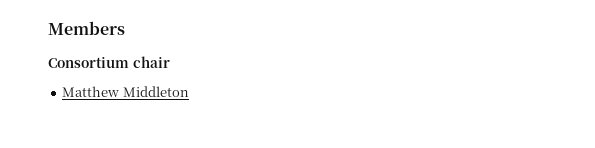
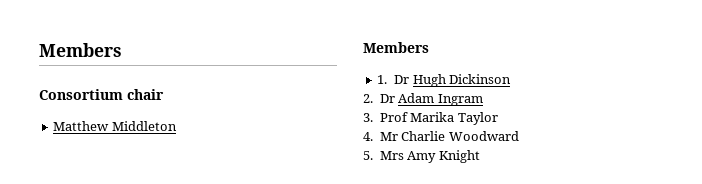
(189, 91) none -> [363,42,429,53] [377,74,512,87] [363,93,483,106] [363,112,498,125] [363,131,519,141] [363,150,480,163] // Members // 1. Dr Hugh Dickinson // 2. Dr Adam Ingram // 3. Prof Marika Taylor // 4. Mr Charlie Woodward // 5. Mrs Amy Knight

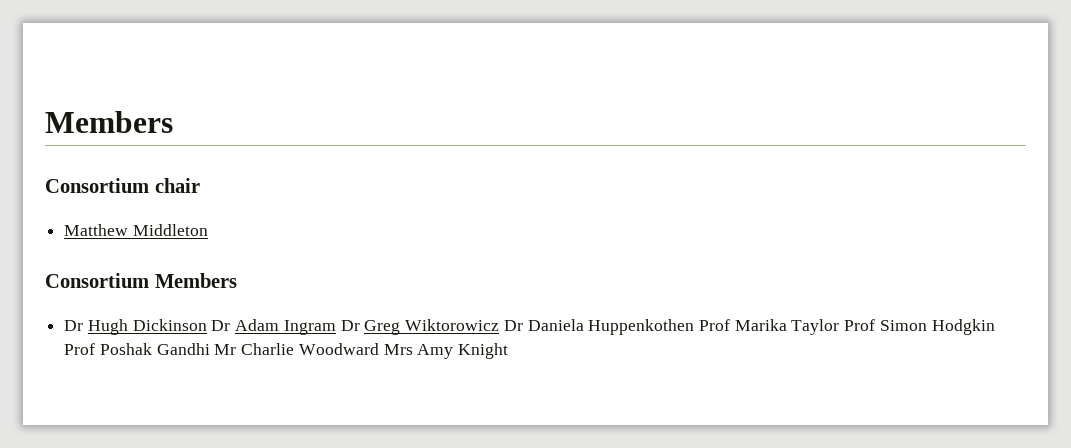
[363,42,429,53] [377,75,388,84] Members // 1. -> [45,273,237,288] Consortium Members //
[363,94,373,103] // 2. -> (207, 325) none
[363,112,498,125] [363,132,373,141] // 3. Prof Marika Taylor // 4. -> [340,319,995,335] [64,343,210,355] Dr Greg Wiktorowicz Dr Daniela Huppenkothen Prof Marika Taylor Prof Simon Hodgkin Prof Poshak Gandhi
[363,151,373,160] // 5. -> (379, 349) none

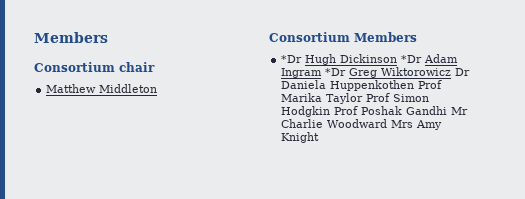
[64,320,84,331] Dr -> [281,55,303,63] *Dr
[211,320,231,331] Dr -> [401,55,423,63] *Dr
[340,320,360,331] Dr -> [325,68,347,76] *Dr

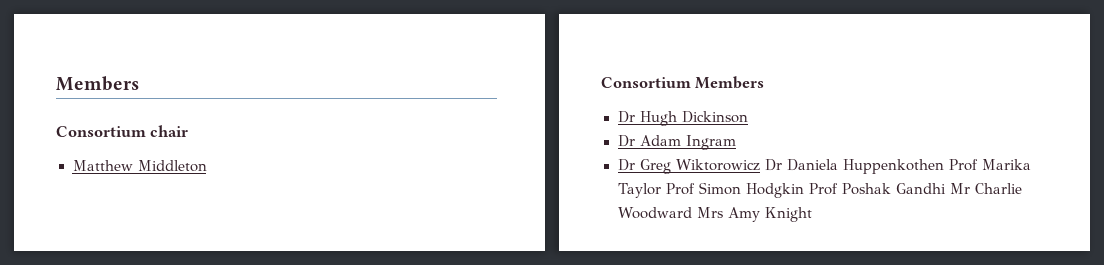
[281,55,303,63] *Dr -> [617,111,635,123] Dr
[401,55,423,63] *Dr -> [617,135,635,147] // Dr
[325,68,347,76] *Dr -> [617,159,635,171] // Dr

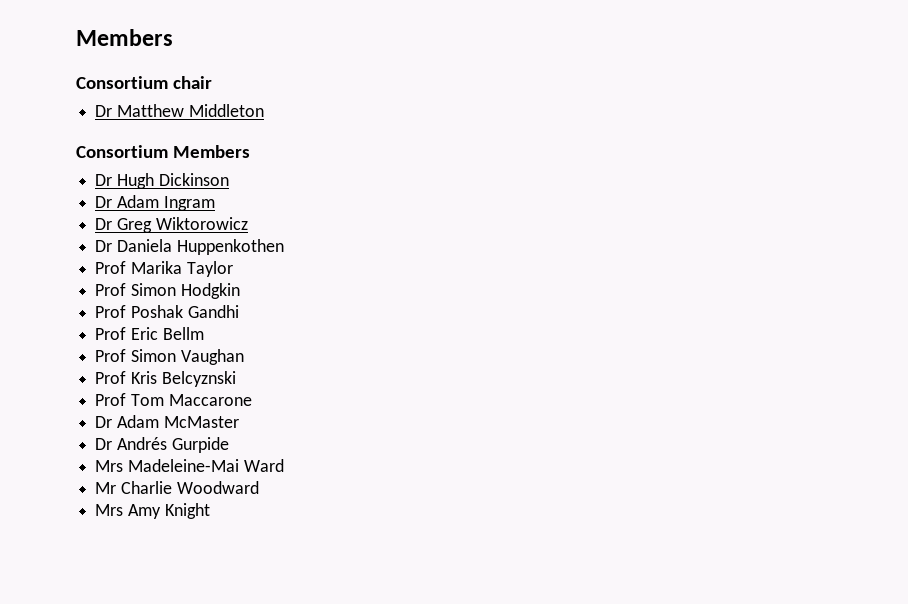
(189, 131) none -> [95,105,113,117] Dr
(760, 165) none -> (248, 223) //
(944, 166) none -> (284, 247) //
(662, 190) none -> (233, 269) //
(805, 190) none -> (240, 291) //
(947, 188) none -> [95,327,204,340] [95,349,244,365] [95,371,236,387] [95,393,252,406] [95,415,239,428] [95,437,229,453] [95,459,284,472] // Prof Eric Bellm // Prof Simon Vaughan // Prof Kris Belcyznski // Prof Tom Maccarone // Dr Adam McMaster // Dr Andrés Gurpide // Mrs Madeleine-Mai Ward //
(693, 213) none -> (259, 487) //

